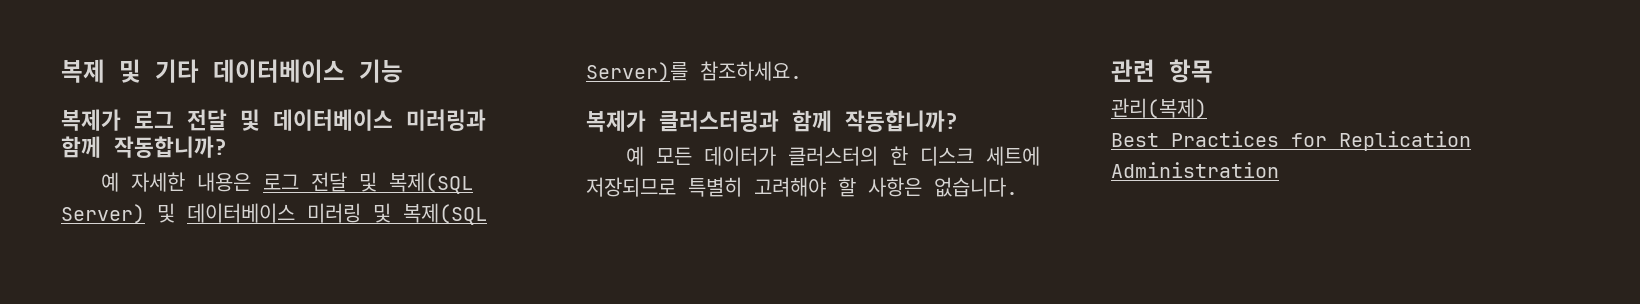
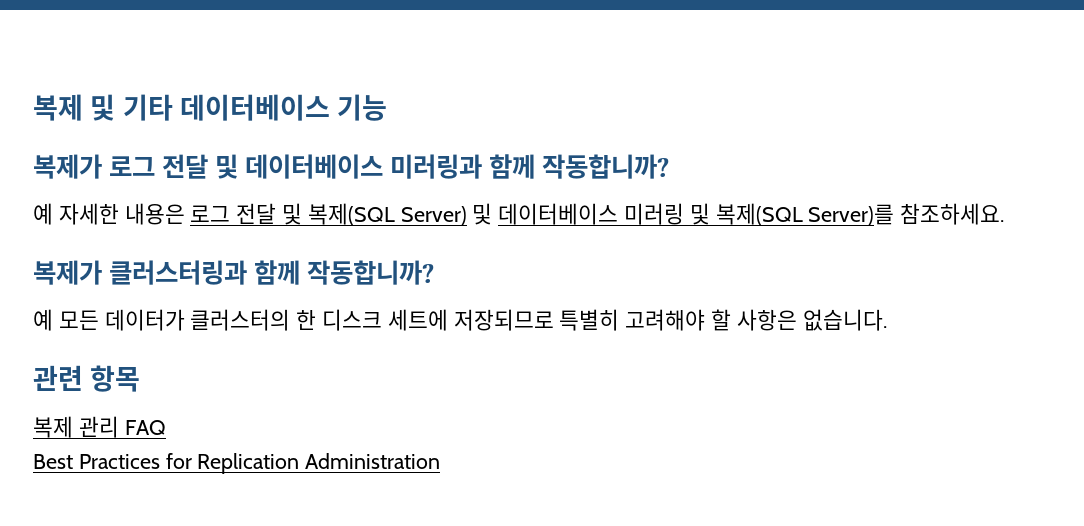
[1111,98,1207,119] 관리(복제) -> [33,416,166,438] 복제 관리 FAQ

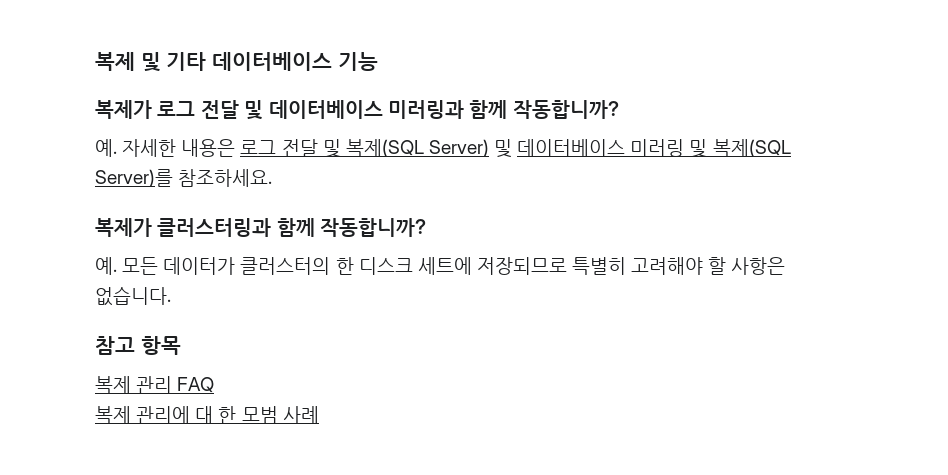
[33,203,53,225] 예 -> [95,139,117,157] 예.
[33,309,53,331] 예 -> [95,257,117,275] 예.
[33,365,83,391] 관련 -> [95,336,135,355] 참고
[33,453,441,474] Best Practices for Replication Administration -> [95,406,319,424] 복제 관리에 대 한 모범 사례

